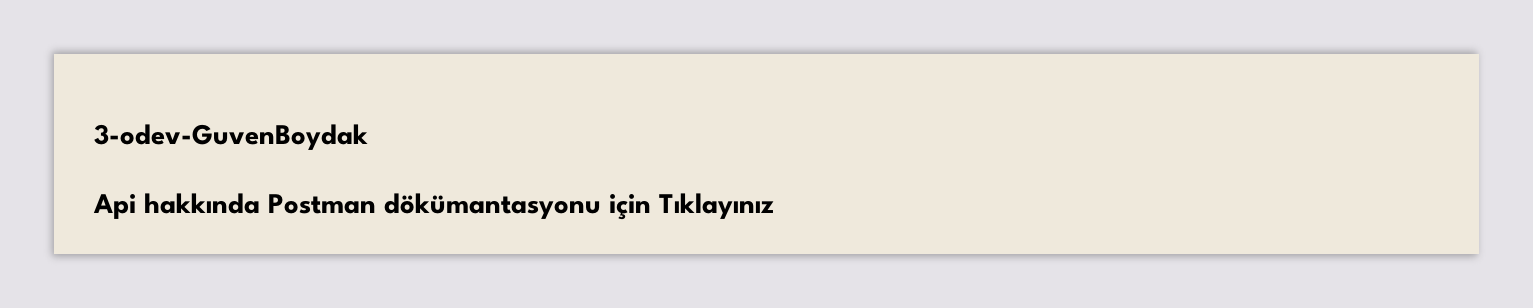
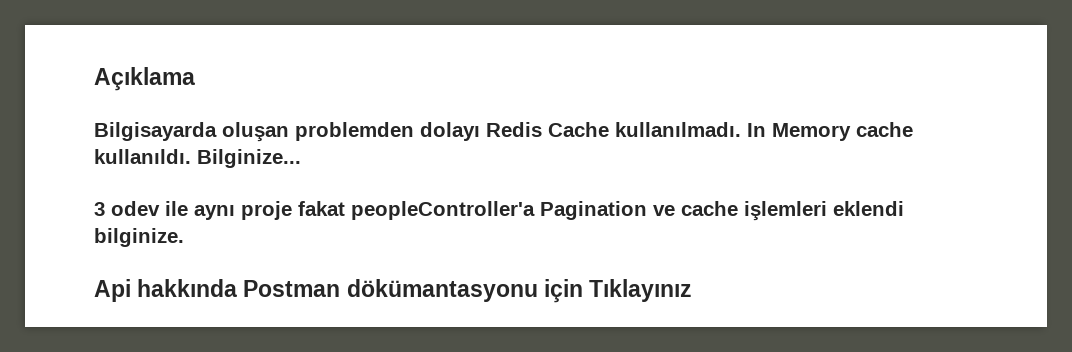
[94,124,368,150] 3-odev-GuvenBoydak -> [94,67,195,91] [94,122,913,142] [94,149,301,168] [94,201,904,221] [94,228,184,247] Açıklama // Bilgisayarda oluşan problemden dolayı Redis Cache kullanılmadı. In Memory cache kullanıldı. Bilginize... // 3 odev ile aynı proje fakat peopleController'a Pagination ve cache işlemleri eklendi bilginize.

